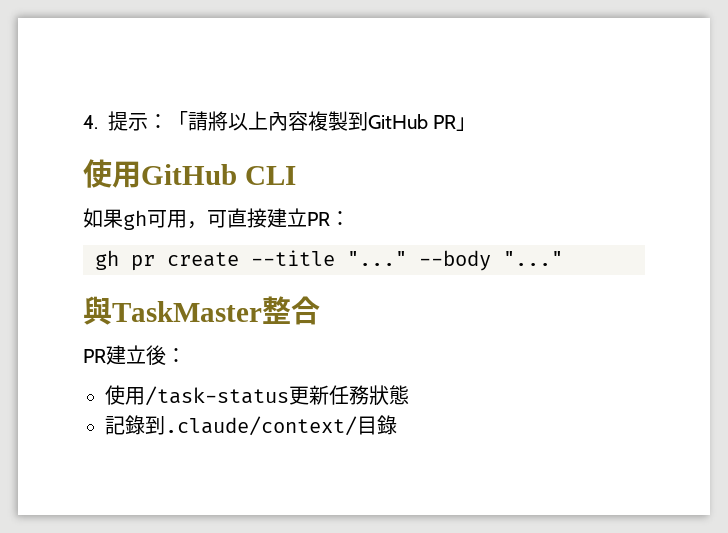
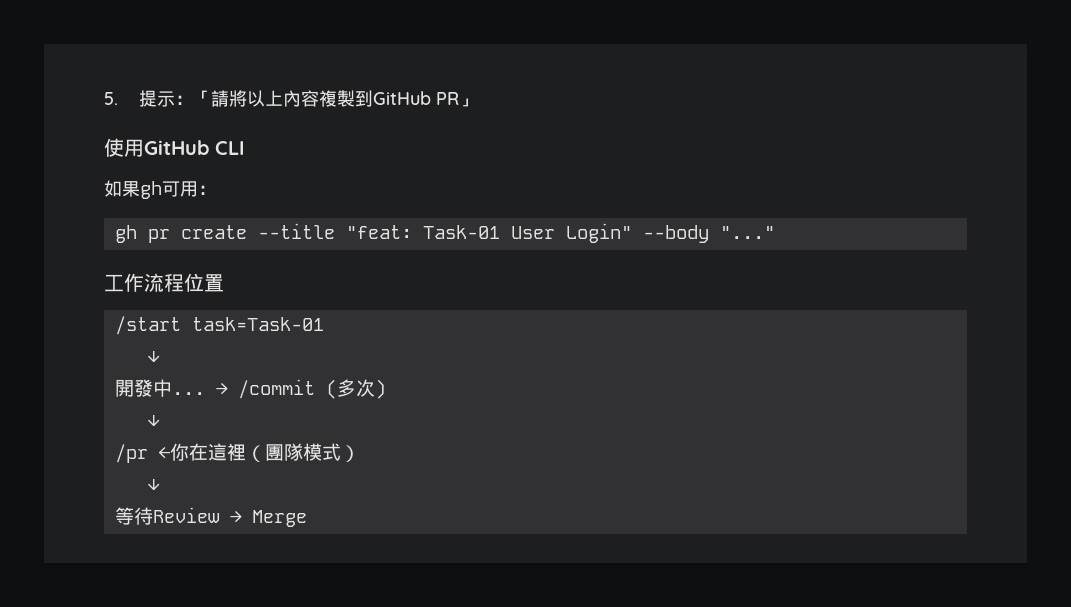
[83,115,98,129] 4. -> [104,92,118,105] 5.
[187,208,330,229] ，可直接建立PR -> (198, 189) none
[347,250,563,271] [83,296,320,325] [83,345,186,365] [105,385,409,406] [105,415,397,436] "..." --body "..." // 與TaskMaster整合 // PR建立後： // 使用/task-status更新任務狀態 // 記錄到.claude/context/目錄 -> [345,223,775,243] [104,273,224,292] [114,316,324,335] [146,351,160,363] [114,379,386,399] [146,415,160,427] [114,443,360,463] [146,479,160,491] [114,507,307,527] "feat: Task-01 User Login" --body "..." // 工作流程位置 // /start task=Task-01 // ↓ // 開發中... → /commit (多次) // ↓ // /pr ←你在這裡（團隊模式） // ↓ // 等待Review → Merge

